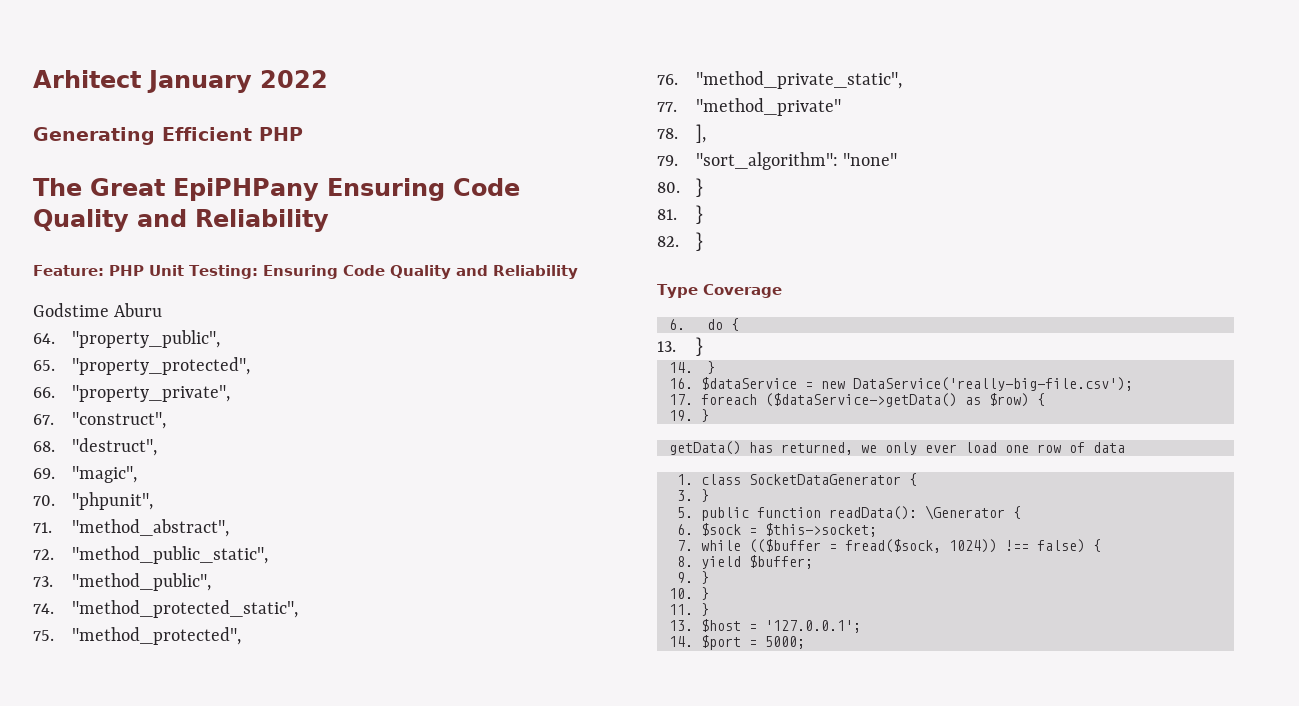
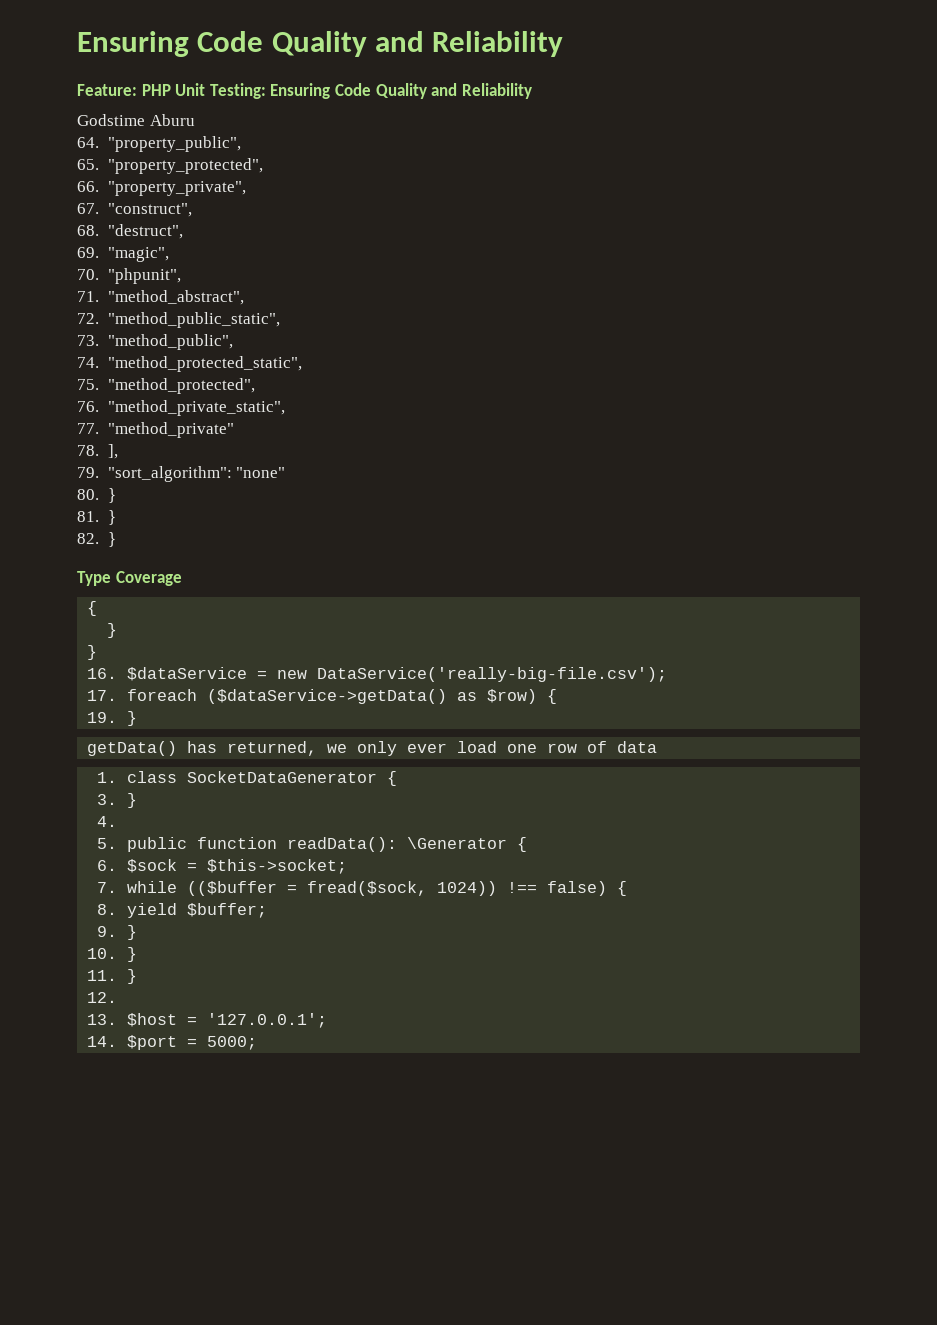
[33,70,328,93] [33,127,303,145] [33,178,319,201] Arhitect January 2022 // Generating Efficient PHP // The Great EpiPHPany -> (77, 44) none
[668,318,740,331] [657,337,703,356] [668,362,693,373] 6. do { // 13. } // 14. -> [87,601,98,616] [107,623,118,638] { // } //
(709, 495) none -> [97,816,118,827] // 4.
(709, 609) none -> [87,992,118,1003] // 12.

